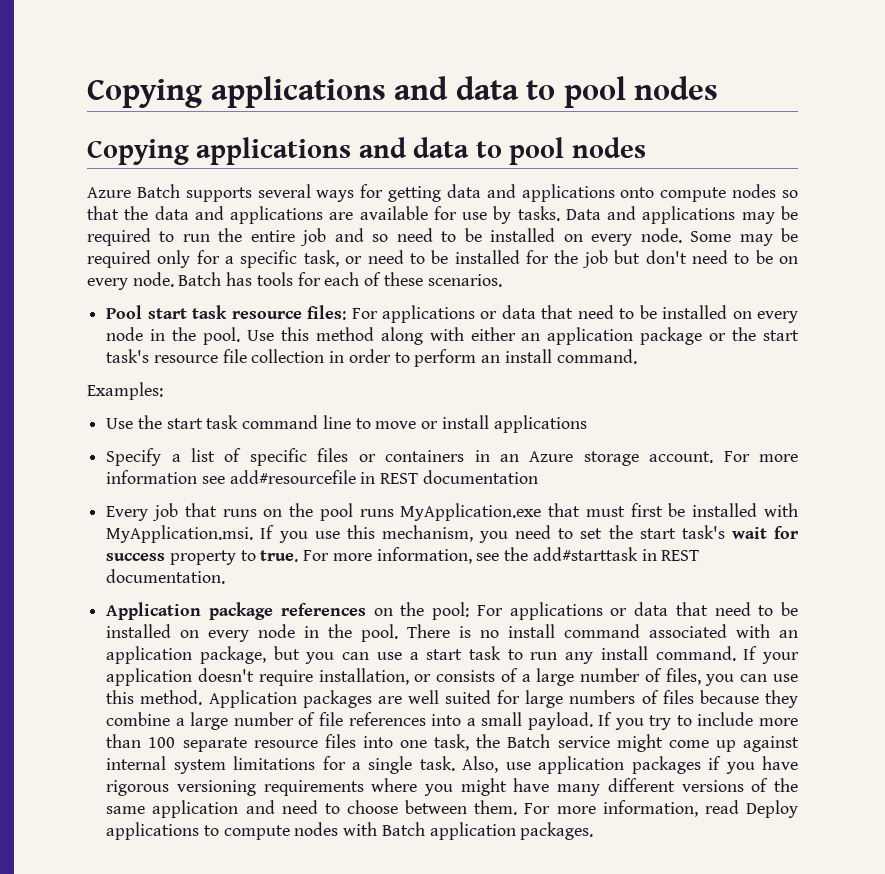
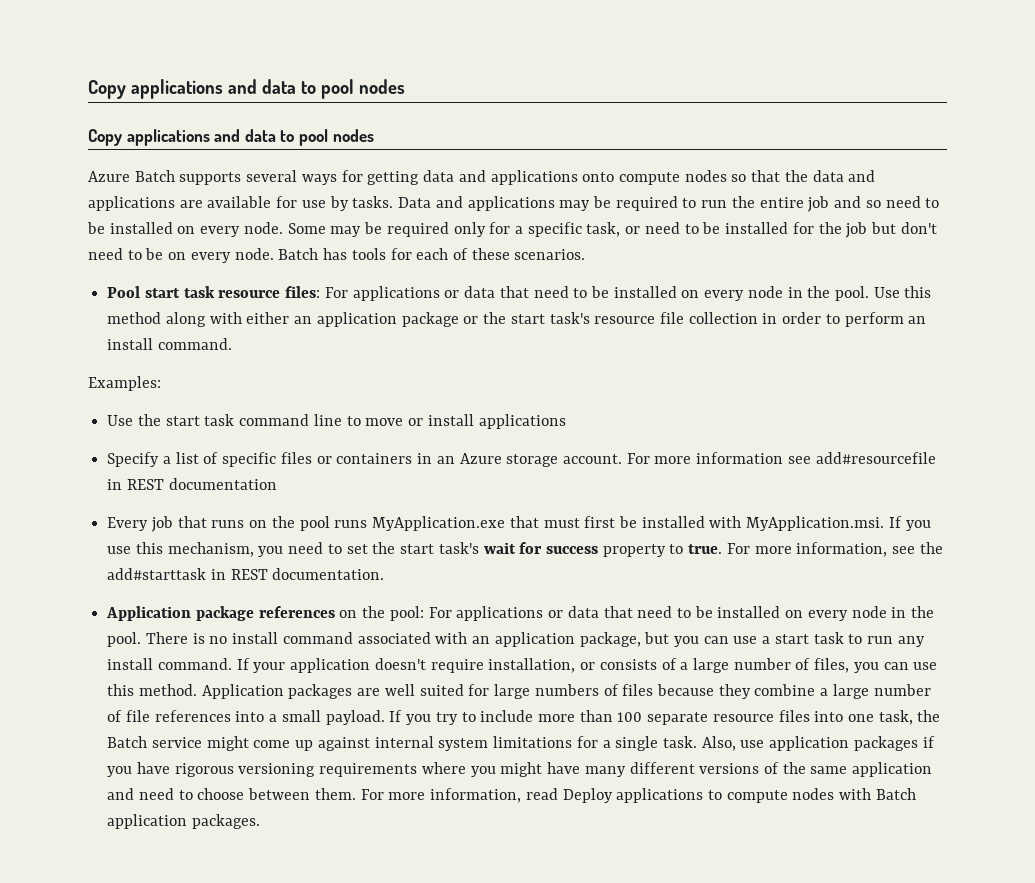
[87,76,719,108] [87,139,189,165] Copying applications and data to pool nodes // Copying -> [88,79,405,99] [88,129,122,146] Copy applications and data to pool nodes // Copy

